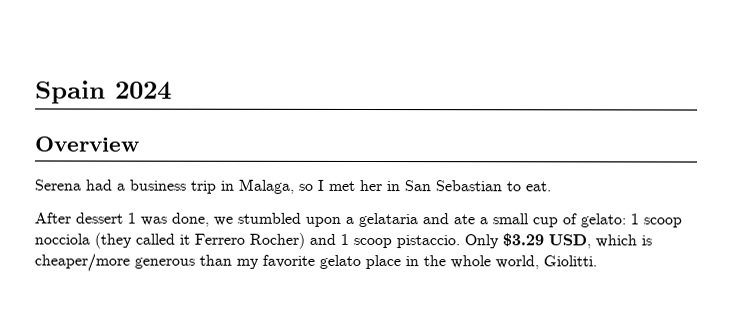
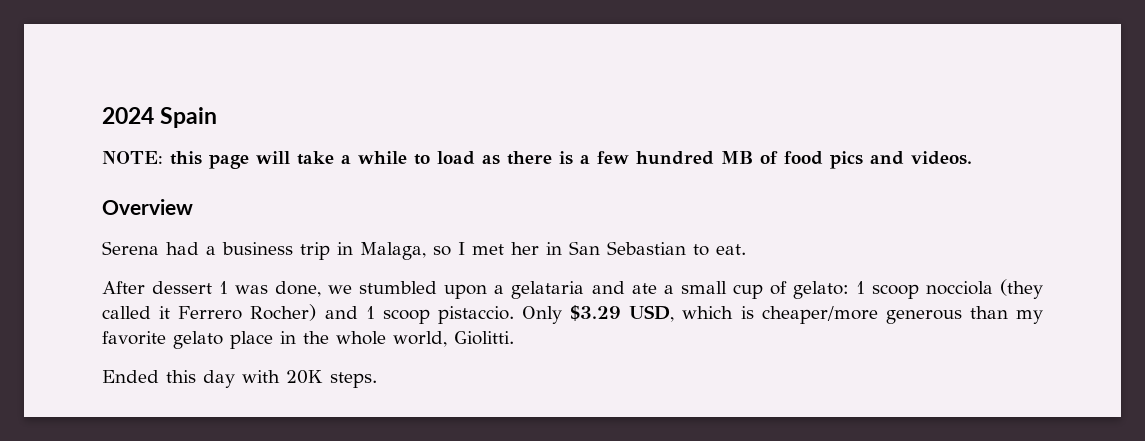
(35, 92) none -> [102,107,154,124] 2024
[115,81,172,100] 2024 -> [102,151,972,169] // NOTE: this page will take a while to load as there is a few hundred MB of food pics and videos.
(597, 261) none -> [102,370,377,388] // Ended this day with 20K steps.

